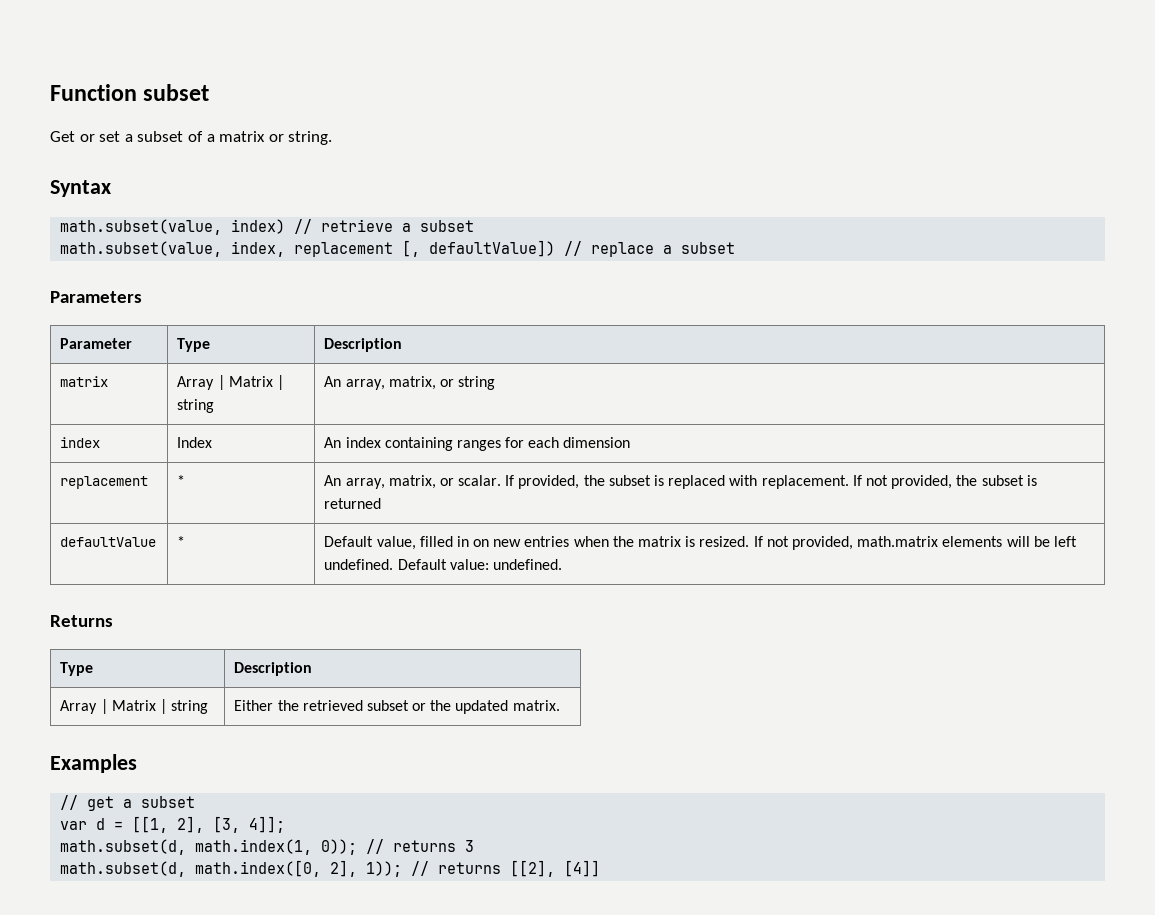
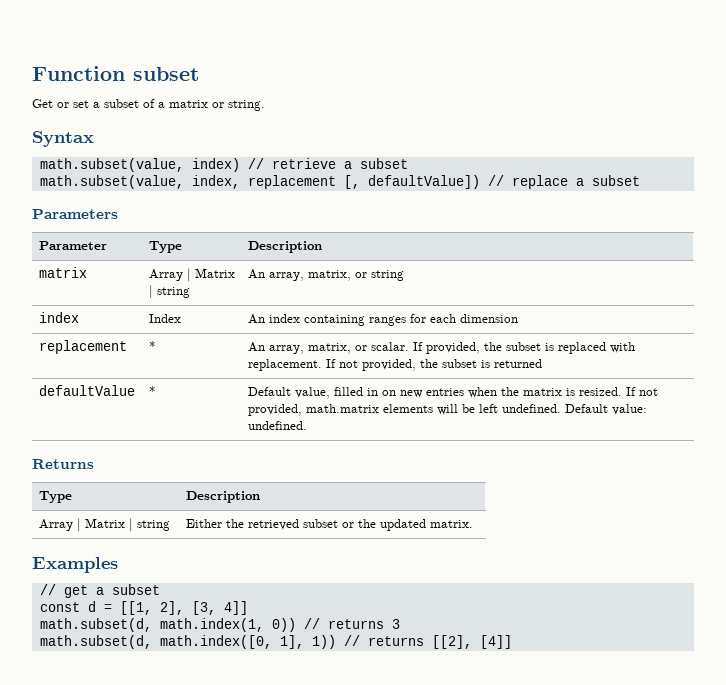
[60,821,88,830] var -> [39,602,80,612] const
[249,816,286,833] 4]]; -> [223,601,248,615] 4]]
[321,839,358,855] 0)); -> [271,618,296,632] 0))
[330,860,403,877] 2], 1)); -> [279,635,336,649] 1], 1))

